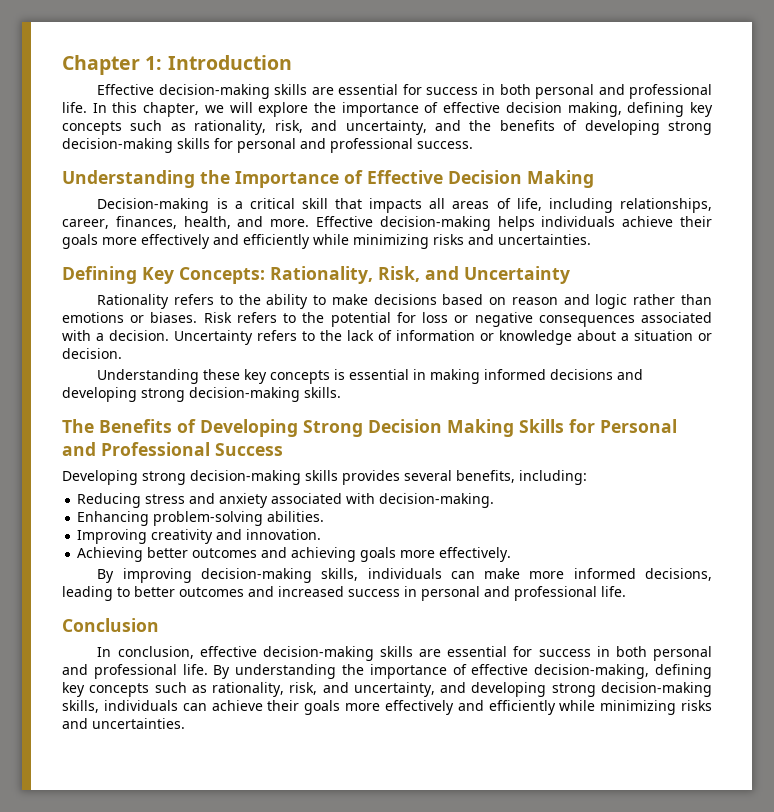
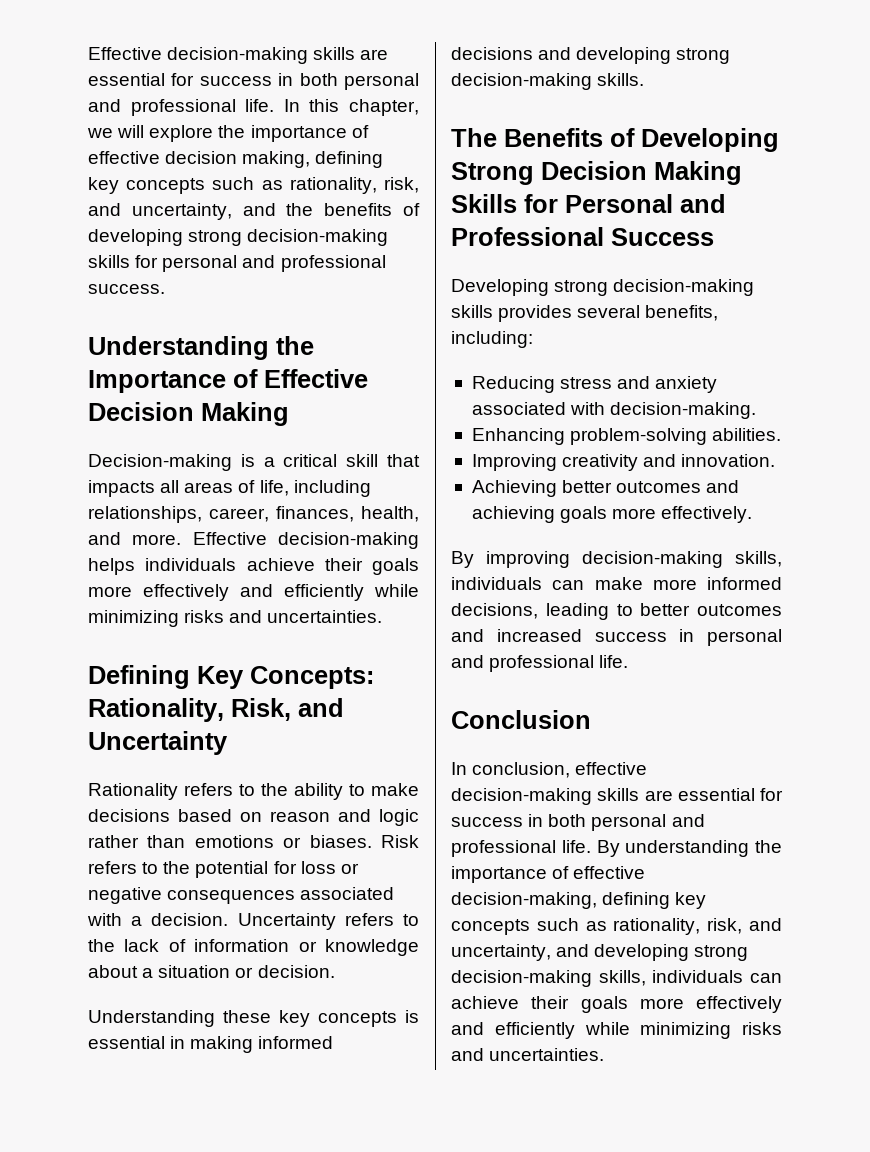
[62,55,292,75] Chapter 1: Introduction // -> (88, 53) none

